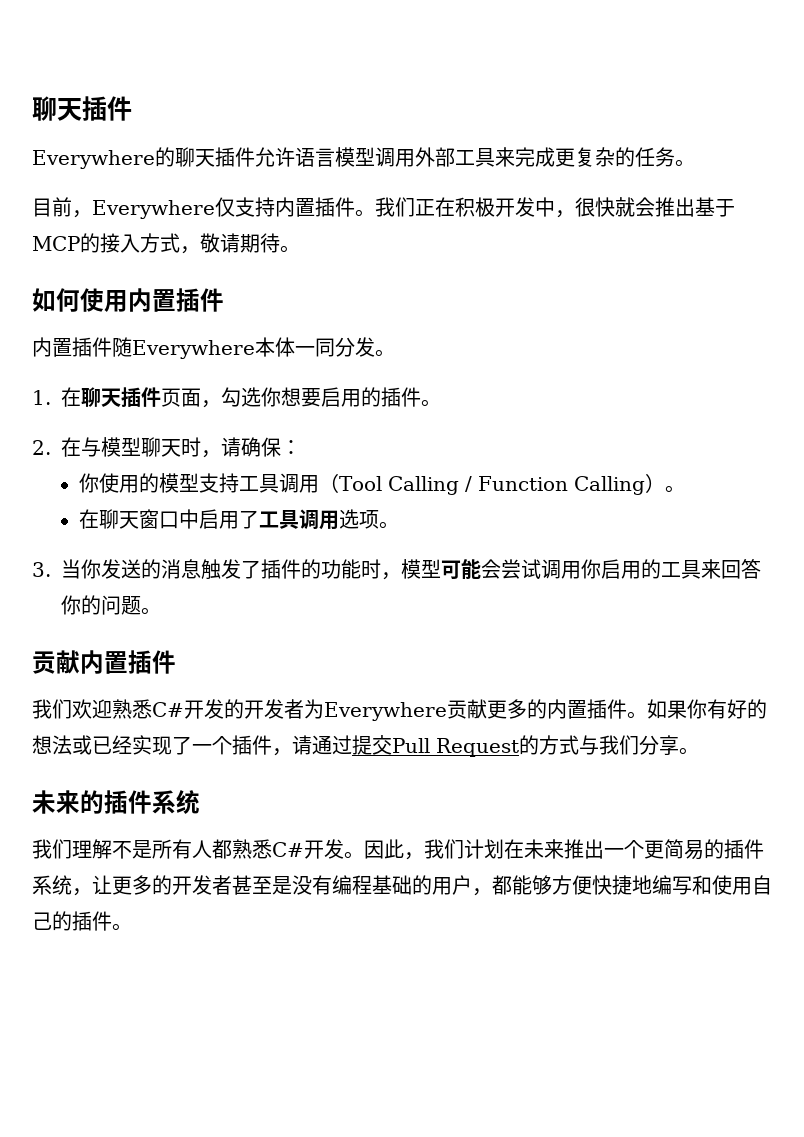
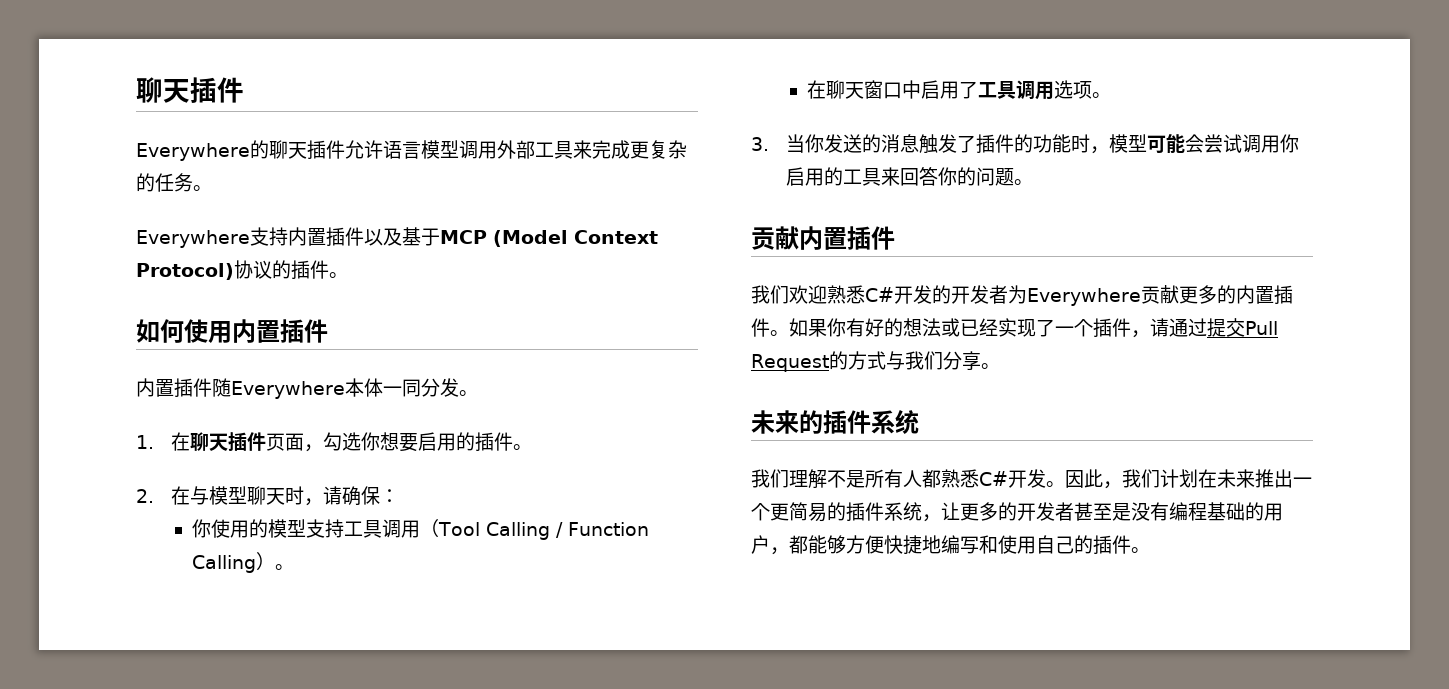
[32,197,735,219] [32,233,280,254] 目前，Everywhere仅支持内置插件。我们正在积极开发中，很快就会推出基于MCP的接入方式，敬请期待 -> [136,227,658,248] [136,260,329,280] Everywhere支持内置插件以及基于MCP (Model Context Protocol)协议的插件

